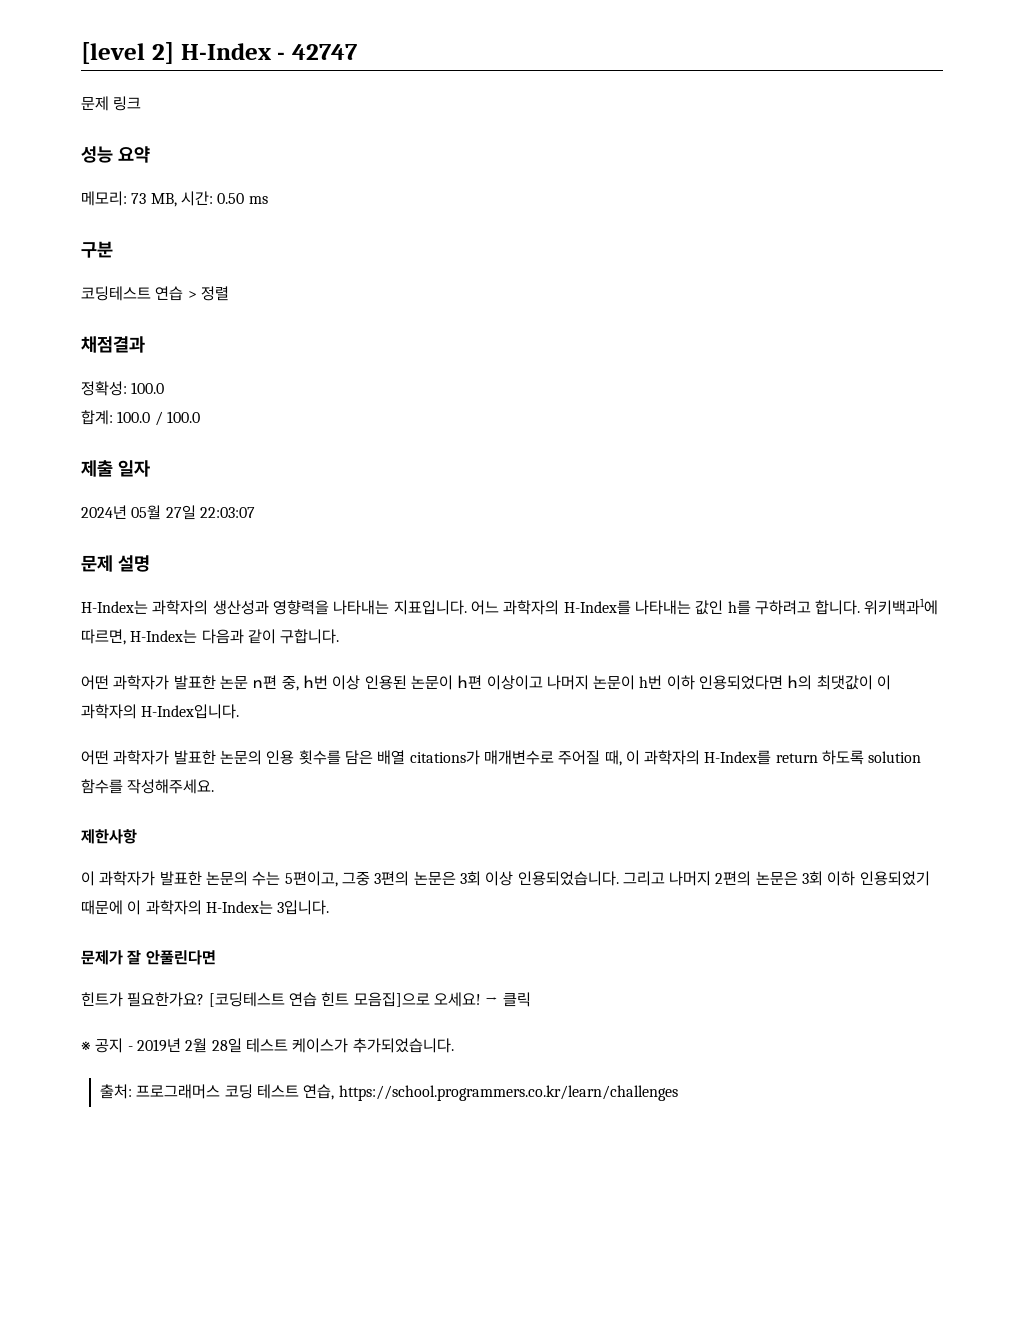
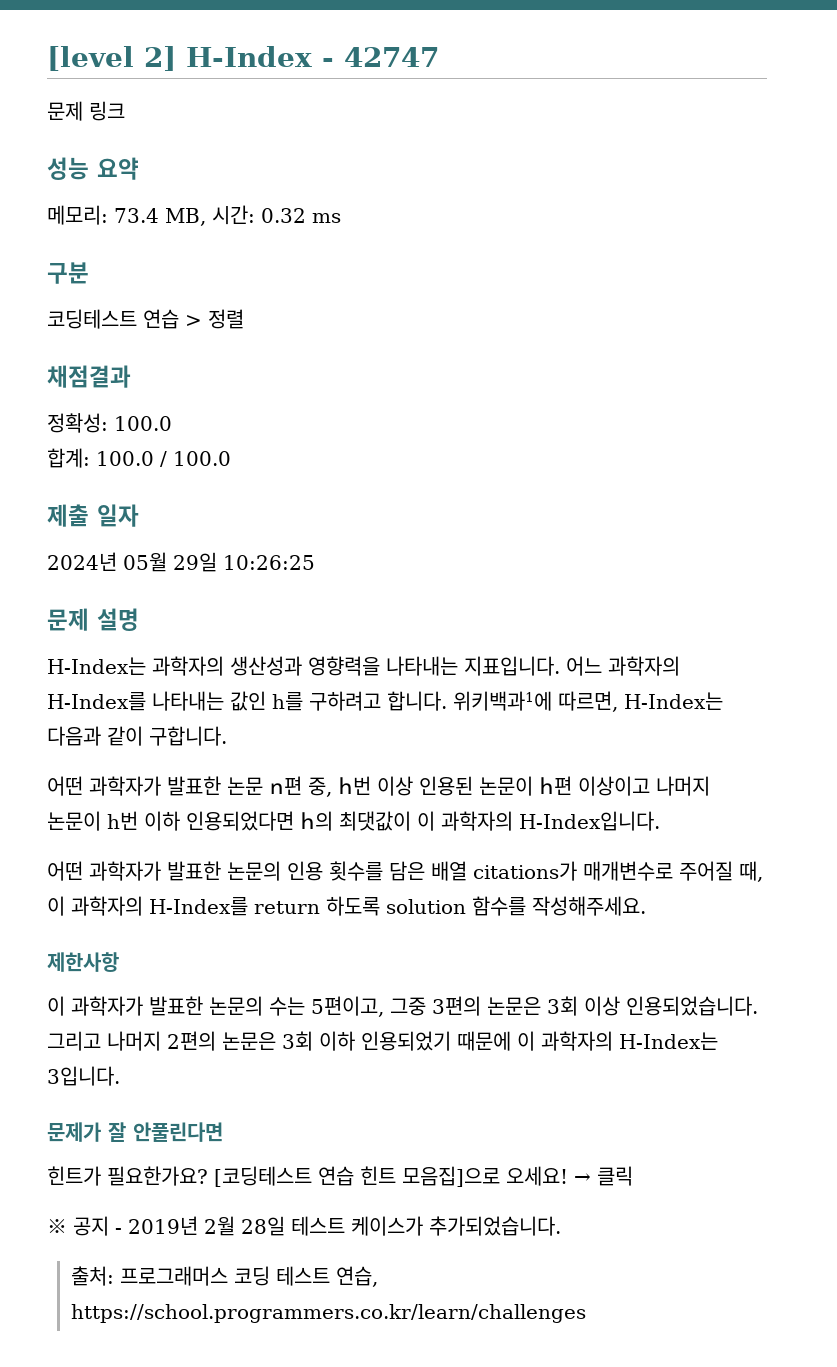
[131,193,147,204] 73 -> [114,208,159,223] 73.4
[217,193,245,204] 0.50 -> [261,208,306,223] 0.32
[165,505,255,520] 27일 22:03:07 -> [173,552,315,572] 29일 10:26:25

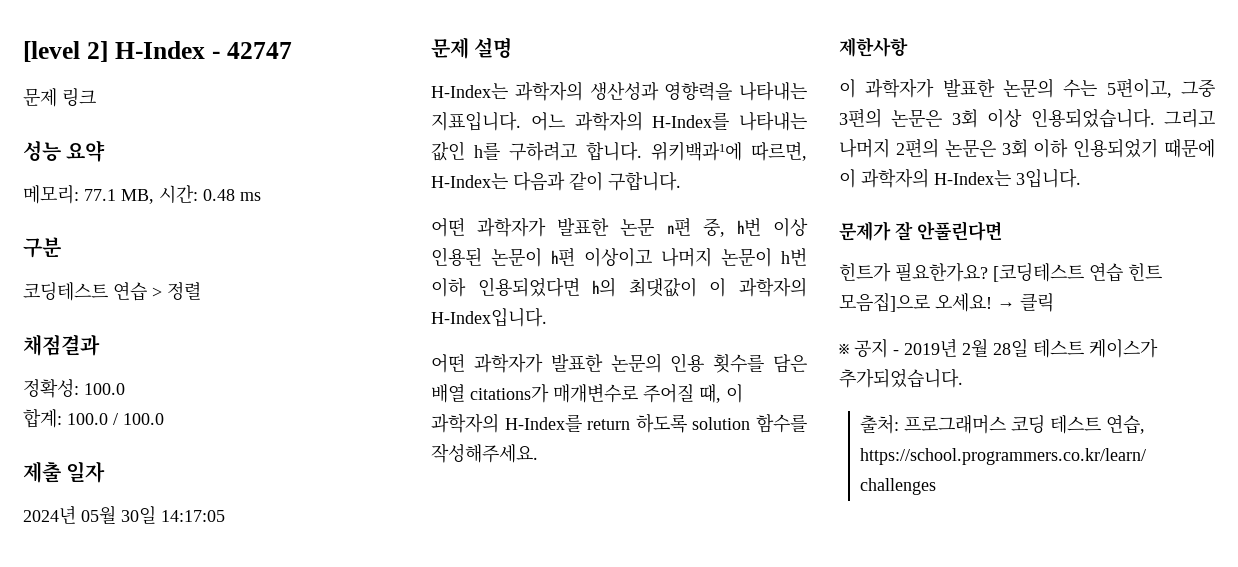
[114,208,159,223] 73.4 -> [84,189,116,201] 77.1
[261,208,306,223] 0.32 -> [203,189,235,201] 0.48
[173,552,315,572] 29일 10:26:25 -> [121,506,225,524] 30일 14:17:05

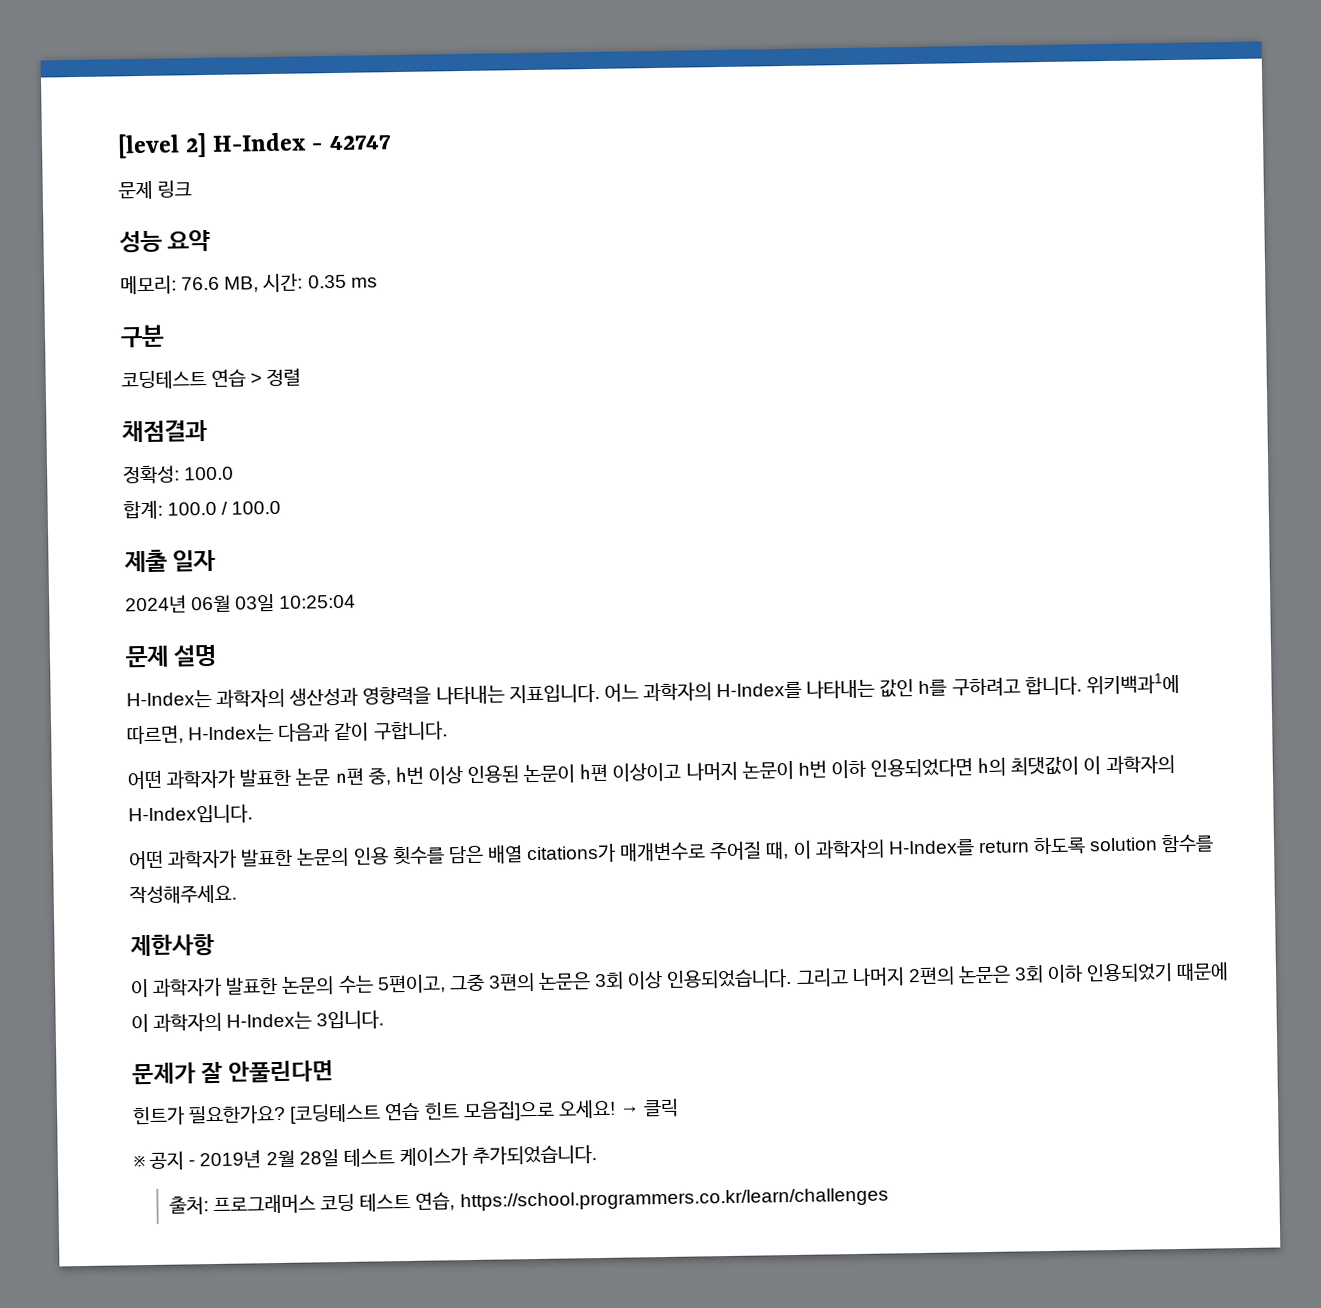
[84,189,116,201] 77.1 -> [181,276,221,291] 76.6
[203,189,235,201] 0.48 -> [307,274,347,289] 0.35
[81,506,225,524] 05월 30일 14:17:05 -> [191,593,357,613] 06월 03일 10:25:04

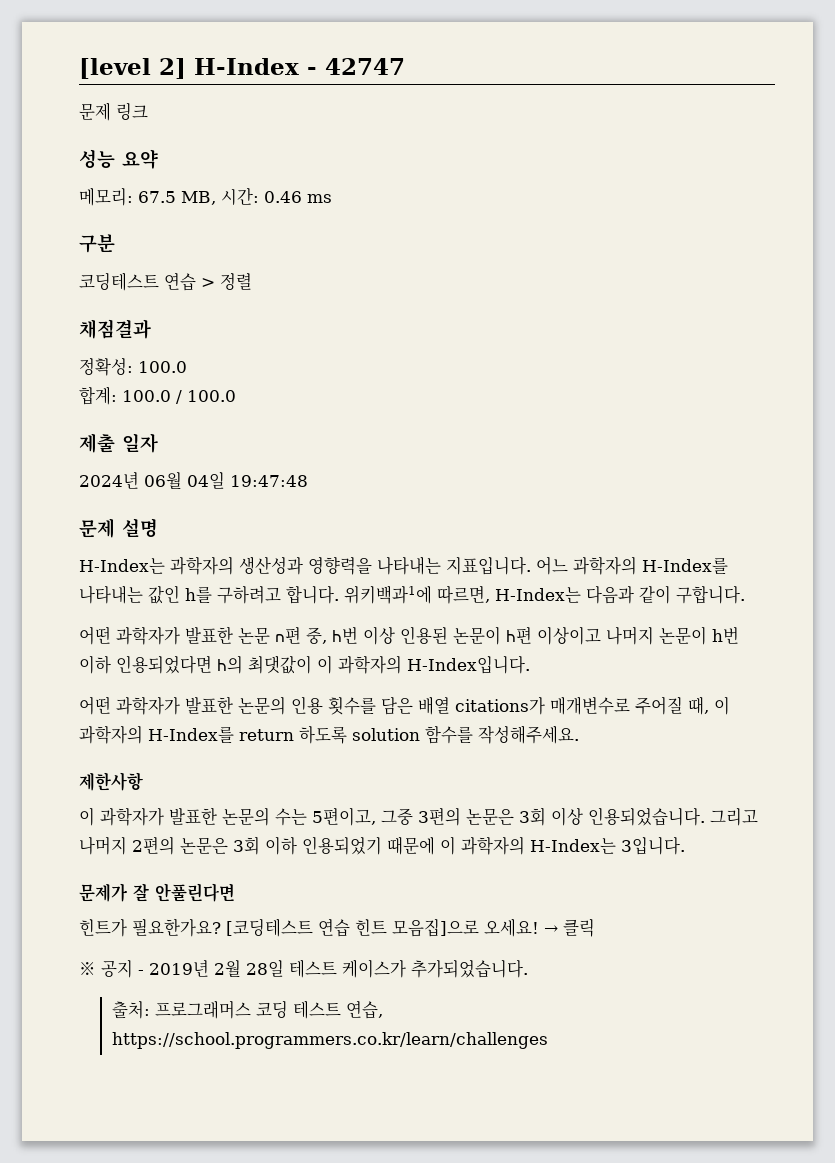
[181,276,221,291] 76.6 -> [138,191,176,203] 67.5
[307,274,347,289] 0.35 -> [264,191,302,203] 0.46
[235,593,357,612] 03일 10:25:04 -> [187,472,308,489] 04일 19:47:48

